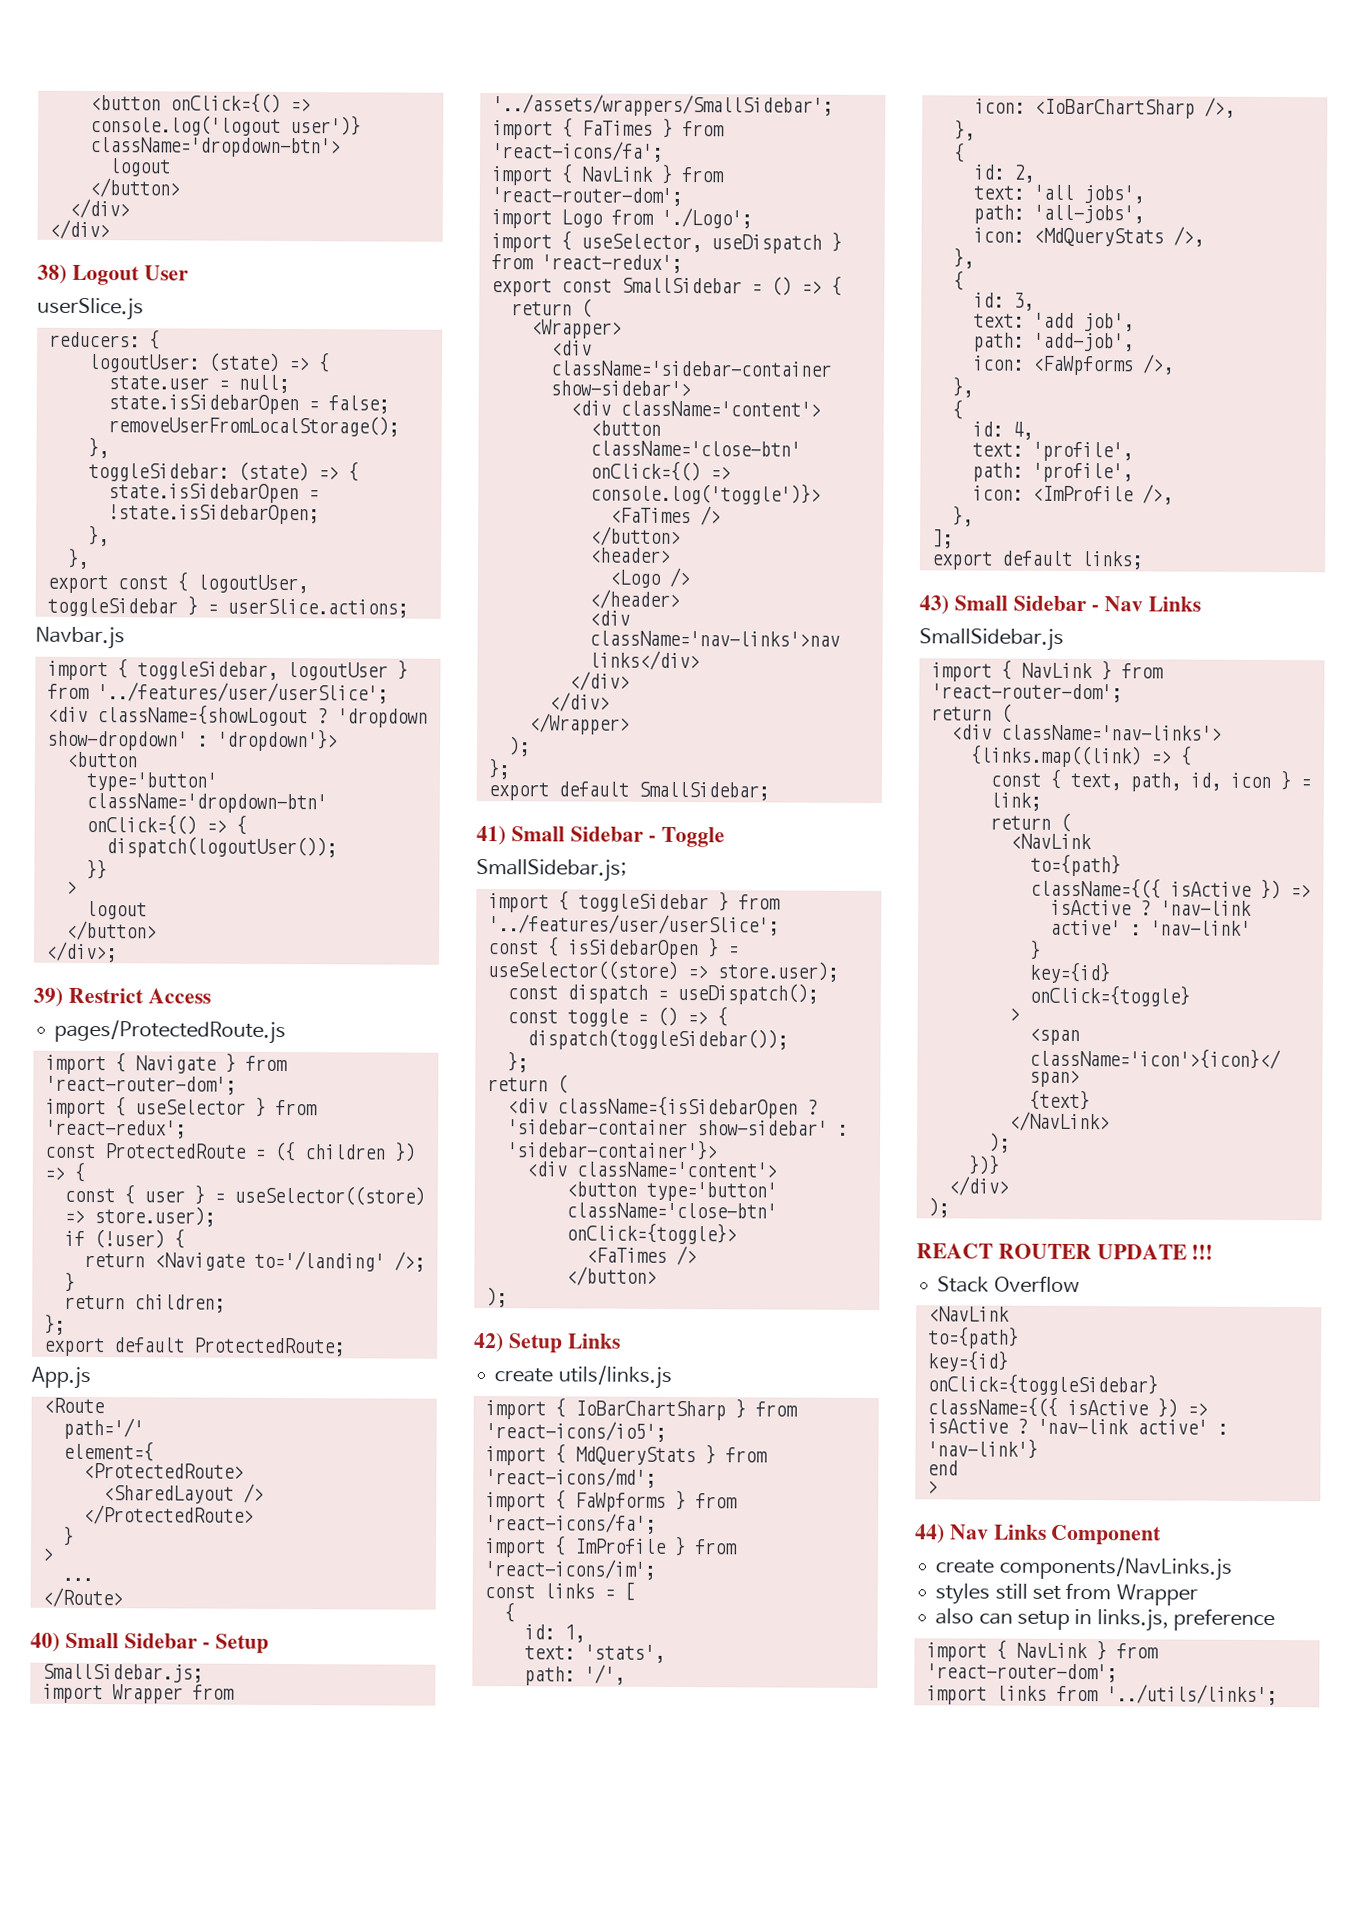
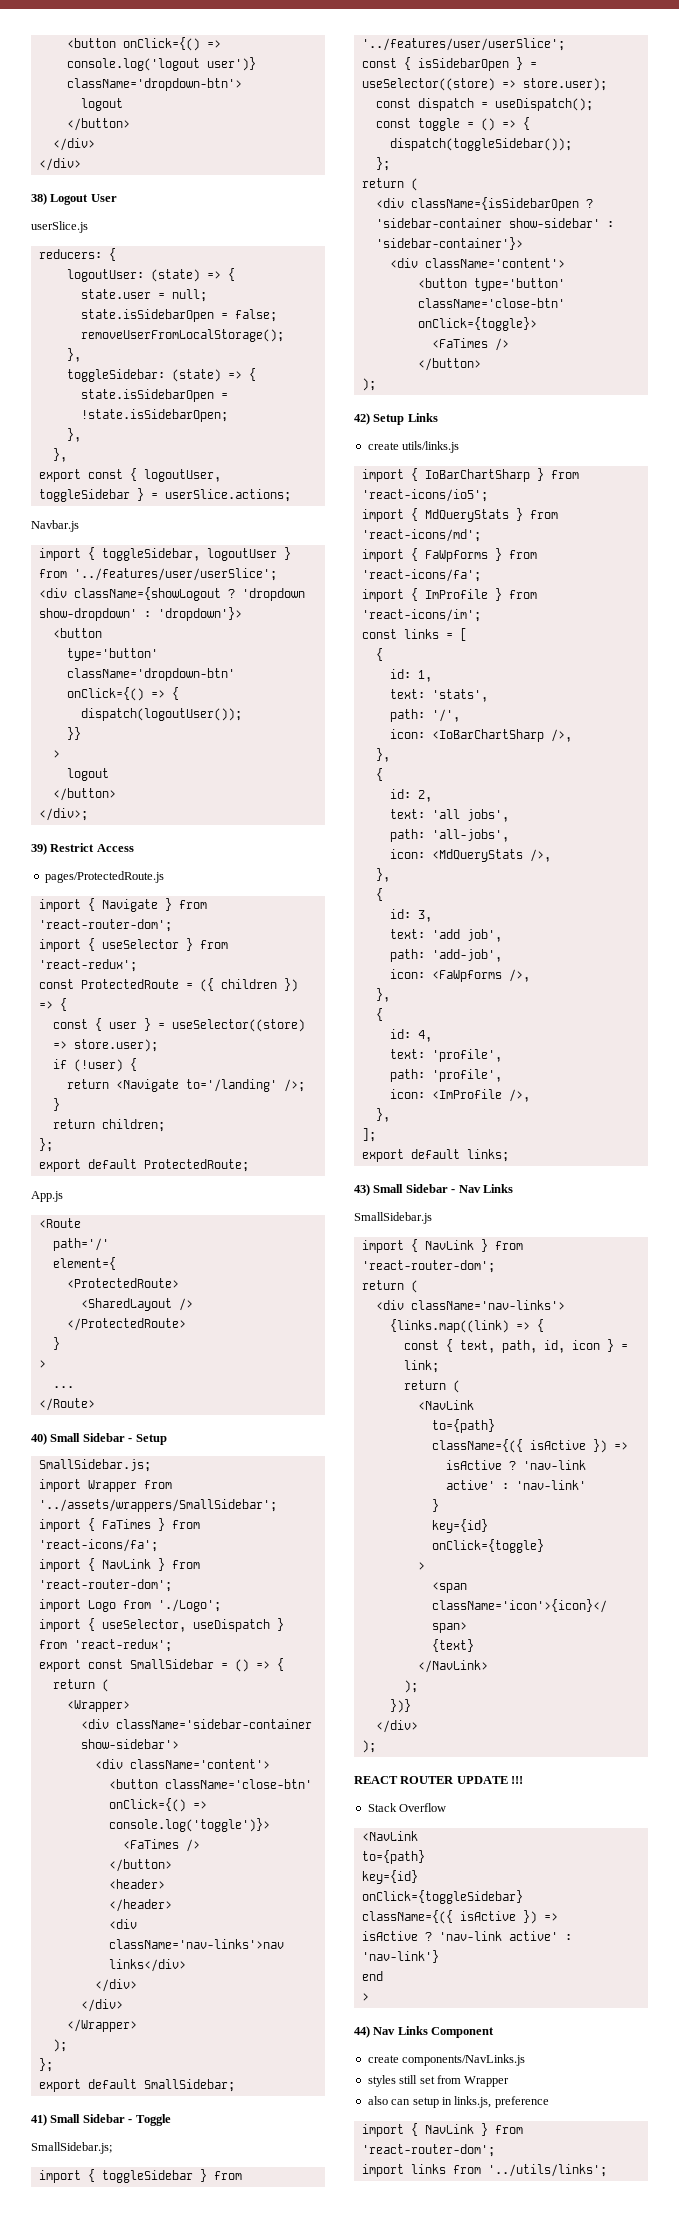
[608,567,690,588] // <Logo /> -> (165, 1884) none

